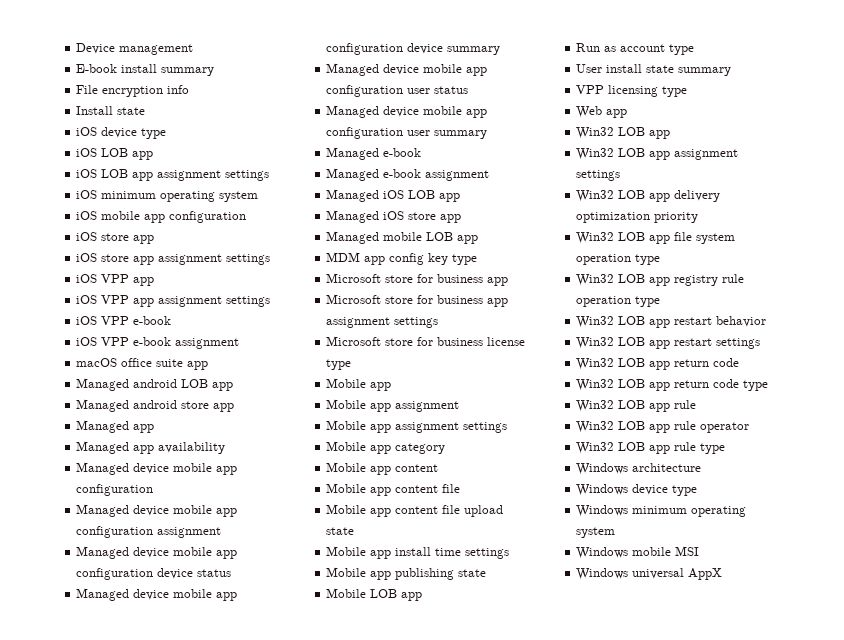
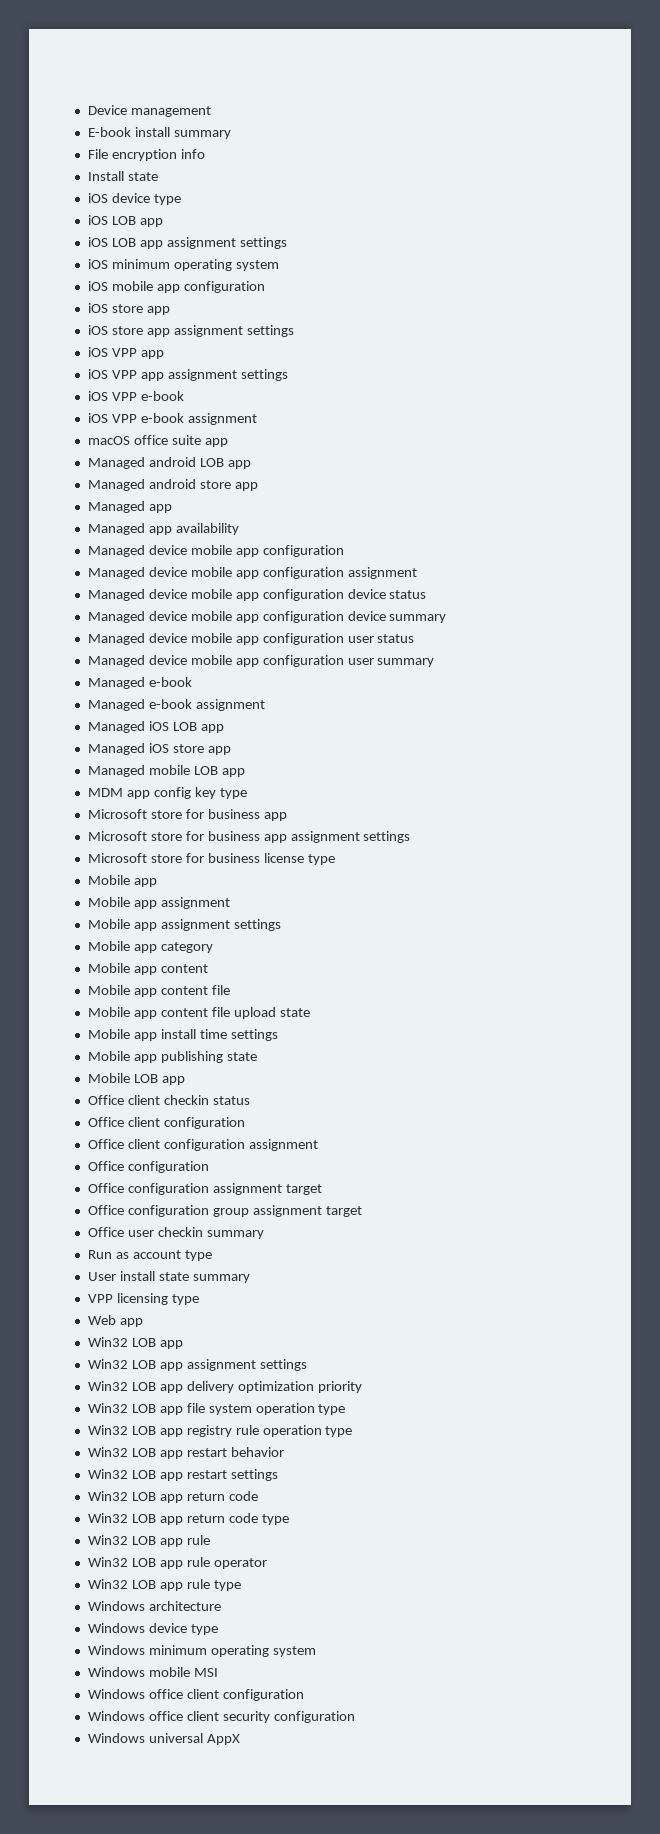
(423, 596) none -> [87,1095,250,1105] [87,1117,245,1129] [87,1139,318,1151] [87,1161,209,1173] [87,1183,322,1195] [87,1205,362,1217] [87,1227,264,1239] // Office client checkin status // Office client configuration // Office client configuration assignment // Office configuration // Office configuration assignment target // Office configuration group assignment target // Office user checkin summary
(700, 551) none -> [87,1689,304,1701] [87,1711,355,1723] // Windows office client configuration // Windows office client security configuration

